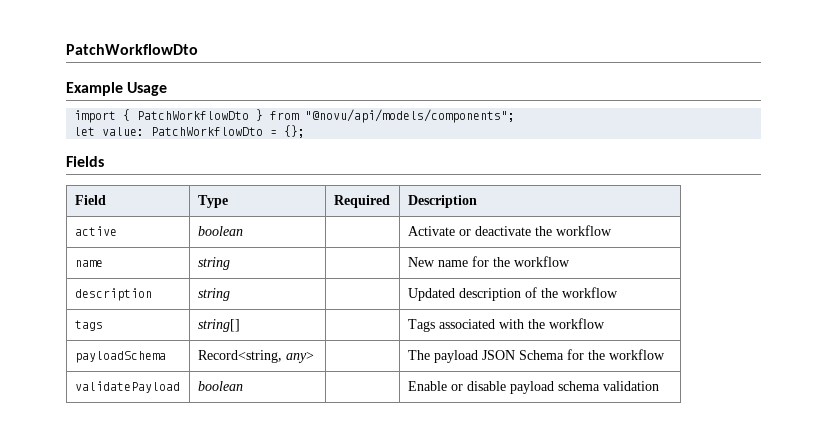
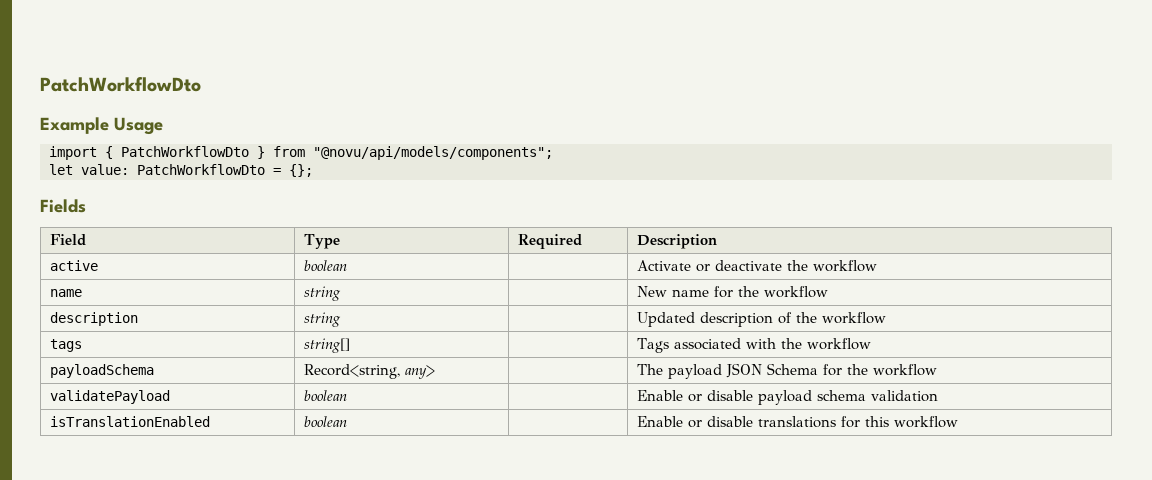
(659, 386) none -> [49,416,210,427] [303,416,347,427] [636,416,958,428] // isTranslationEnabled | boolean | | Enable or disable translations for this workflow

